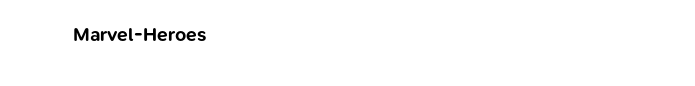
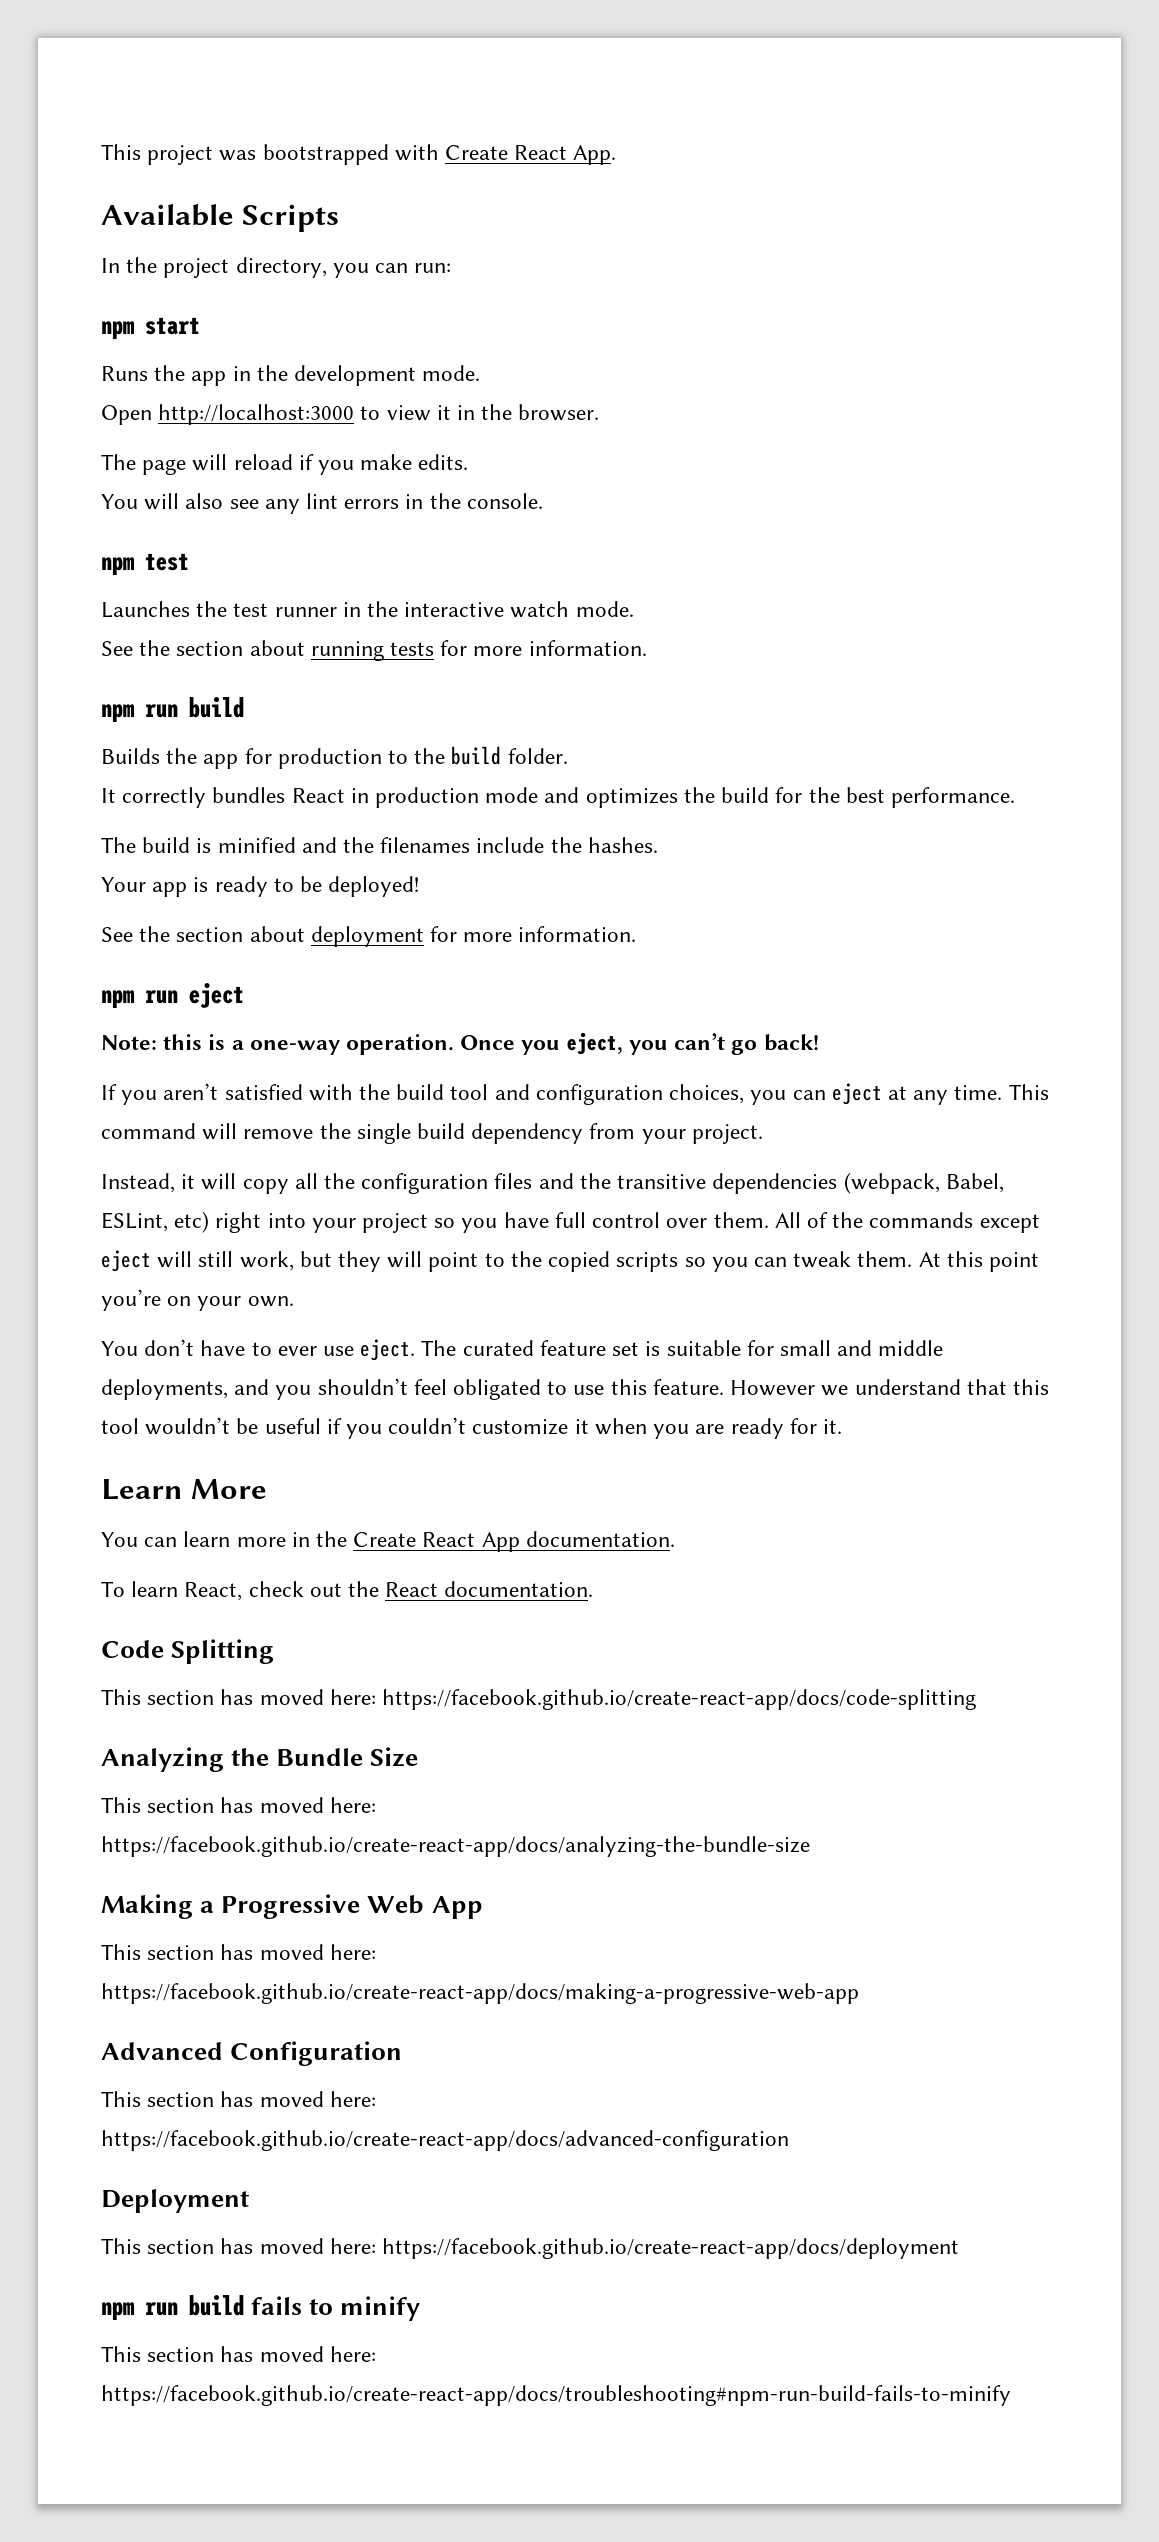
[73,28,206,42] Marvel-Heroes -> [101,144,617,165] [101,204,340,232] [101,257,452,278] [101,317,200,339] [101,365,481,386] [101,404,600,425] [101,454,469,475] [101,493,543,514] [101,553,189,575] [101,601,634,618] [101,640,647,661] [101,697,244,722] [101,746,568,769] [101,787,1015,808] [101,837,658,853] [101,876,420,897] [101,926,637,947] [101,983,244,1008] [101,1032,819,1055] [101,1083,1049,1105] [101,1123,763,1144] [101,1172,1004,1194] [101,1211,1040,1233] [101,1250,1039,1272] [101,1289,294,1311] [101,1339,944,1361] [101,1378,1049,1400] [101,1417,842,1439] [101,1479,268,1500] [101,1531,675,1552] [101,1581,594,1601] [101,1639,275,1664] [101,1689,977,1710] [101,1747,419,1772] [101,1797,376,1813] [101,1836,810,1857] [101,1894,483,1919] [101,1944,376,1960] [101,1983,859,2004] [101,2041,403,2066] [101,2091,376,2107] [101,2130,789,2151] [101,2189,250,2213] [101,2238,960,2259] [101,2295,421,2321] [101,2346,376,2362] [101,2385,1011,2406] This project was bootstrapped with Create React App. // Available Scripts // In the project directory, you can run: // npm start // Runs the app in the development mode. // Open http://localhost:3000 to view it in the browser. // The page will reload if you make edits. // You will also see any lint errors in the console. // npm test // Launches the test runner in the interactive watch mode. // See the section about running tests for more information. // npm run build // Builds the app for production to the build folder. // It correctly bundles React in production mode and optimizes the build for the best performance. // The build is minified and the filenames include the hashes. // Your app is ready to be deployed! // See the section about deployment for more information. // npm run eject // Note: this is a one-way operation. Once you eject, you can’t go back! // If you aren’t satisfied with the build tool and configuration choices, you can eject at any time. This command will remove the single build dependency from your project. // Instead, it will copy all the configuration files and the transitive dependencies (webpack, Babel, ESLint, etc) right into your project so you have full control over them. All of the commands except eject will still work, but they will point to the copied scripts so you can tweak them. At this point you’re on your own. // You don’t have to ever use eject. The curated feature set is suitable for small and middle deployments, and you shouldn’t feel obligated to use this feature. However we understand that this tool wouldn’t be useful if you couldn’t customize it when you are ready for it. // Learn More // You can learn more in the Create React App documentation. // To learn React, check out the React documentation. // Code Splitting // This section has moved here: https://facebook.github.io/create-react-app/docs/code-splitting // Analyzing the Bundle Size // This section has moved here: https://facebook.github.io/create-react-app/docs/analyzing-the-bundle-size // Making a Progressive Web App // This section has moved here: https://facebook.github.io/create-react-app/docs/making-a-progressive-web-app // Advanced Configuration // This section has moved here: https://facebook.github.io/create-react-app/docs/advanced-configuration // Deployment // This section has moved here: https://facebook.github.io/create-react-app/docs/deployment // npm run build fails to minify // This section has moved here: https://facebook.github.io/create-react-app/docs/troubleshooting#npm-run-build-fails-to-minify

